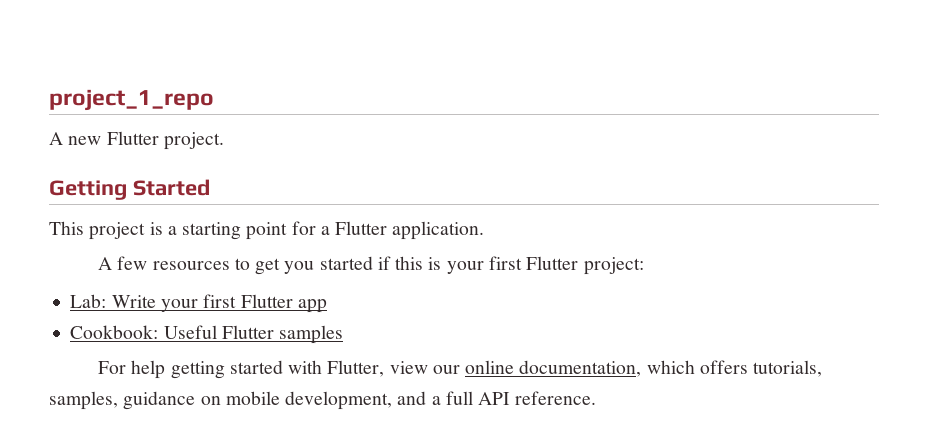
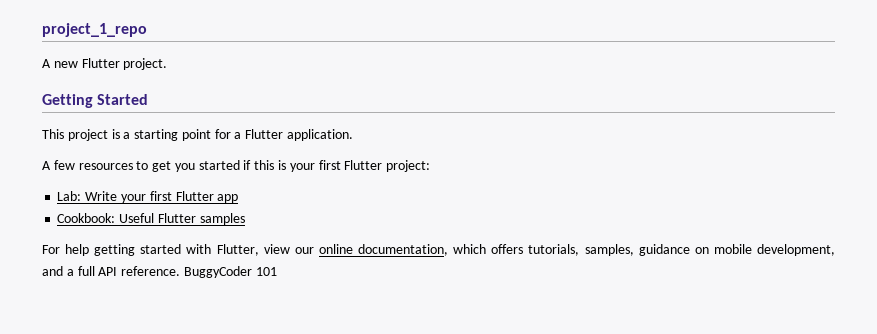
(597, 398) none -> [183,266,277,278] BuggyCoder 101

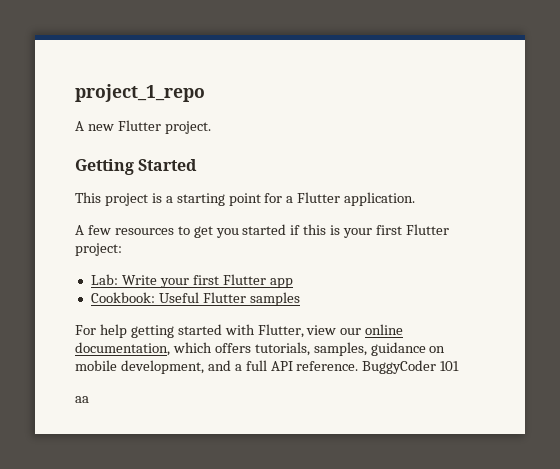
(277, 271) none -> [75,396,89,403] // aa

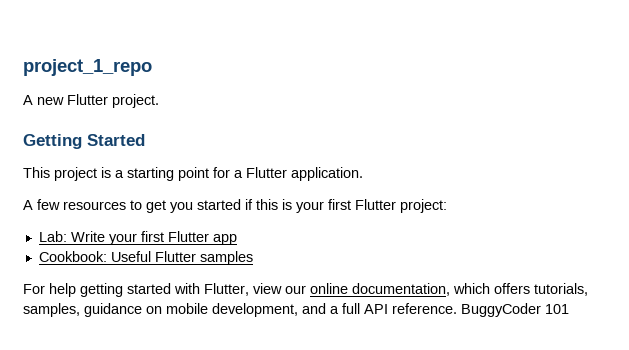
[75,396,89,403] // aa -> (569, 309) none

